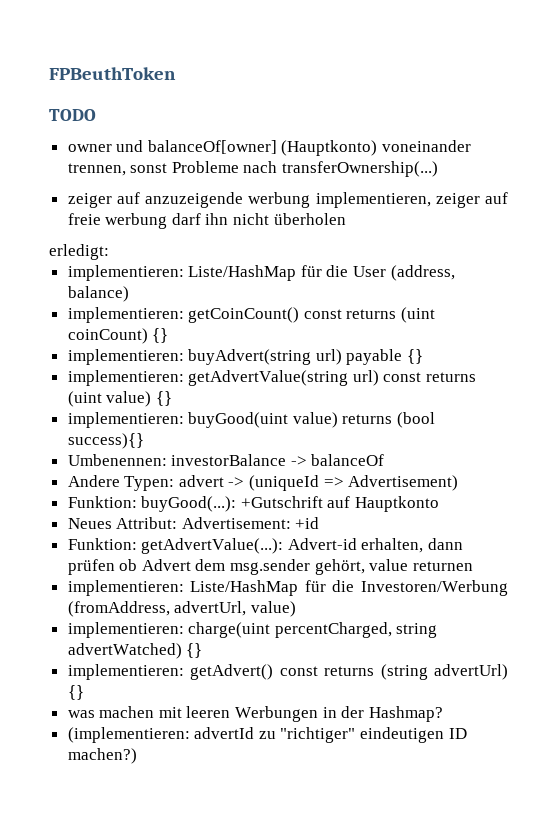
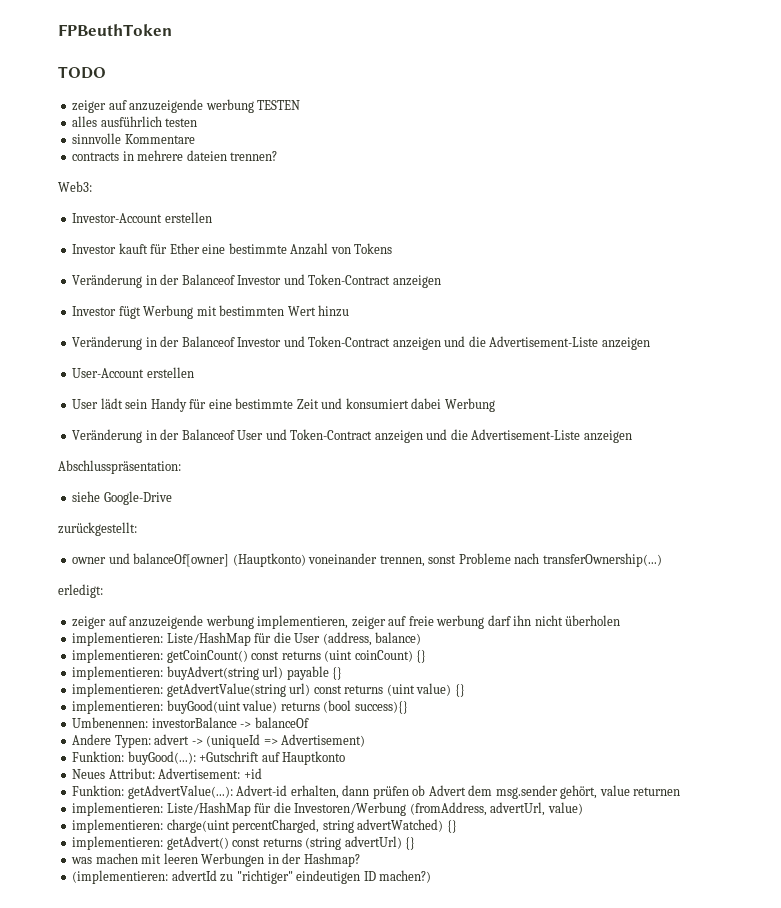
(96, 115) none -> [72,99,301,113] [72,116,198,127] [72,133,195,144] [72,150,278,161] [58,181,92,192] [72,212,212,223] [72,243,393,255] [72,274,441,288] [72,305,350,319] [72,336,650,350] [72,367,194,378] [72,398,495,412] [72,429,632,443] [58,460,181,474] [72,491,172,505] [58,522,137,536] // zeiger auf anzuzeigende werbung TESTEN // alles ausführlich testen // sinnvolle Kommentare // contracts in mehrere dateien trennen? // Web3: // Investor-Account erstellen // Investor kauft für Ether eine bestimmte Anzahl von Tokens // Veränderung in der Balanceof Investor und Token-Contract anzeigen // Investor fügt Werbung mit bestimmten Wert hinzu // Veränderung in der Balanceof Investor und Token-Contract anzeigen und die Advertisement-Liste anzeigen // User-Account erstellen // User lädt sein Handy für eine bestimmte Zeit und konsumiert dabei Werbung // Veränderung in der Balanceof User und Token-Contract anzeigen und die Advertisement-Liste anzeigen // Abschlusspräsentation: // siehe Google-Drive // zurückgestellt:
(439, 169) none -> [58,584,103,598] // erledigt:
[49,244,109,260] // erledigt: -> (621, 620) none

